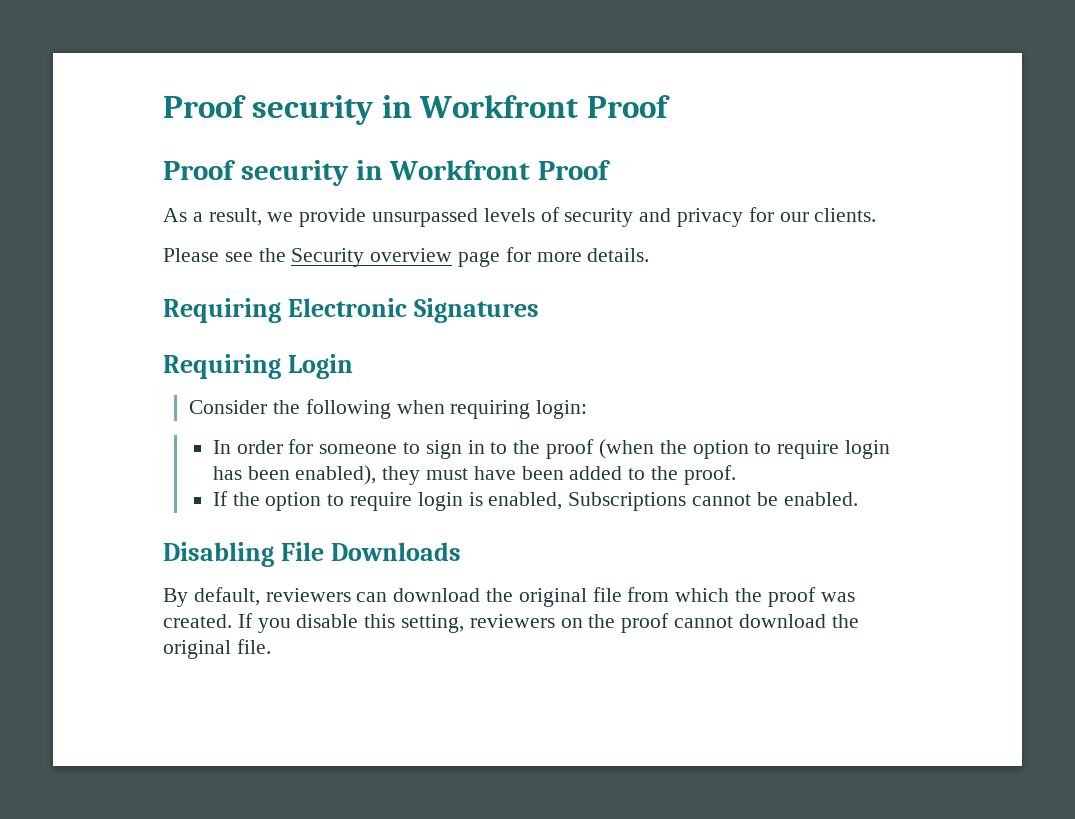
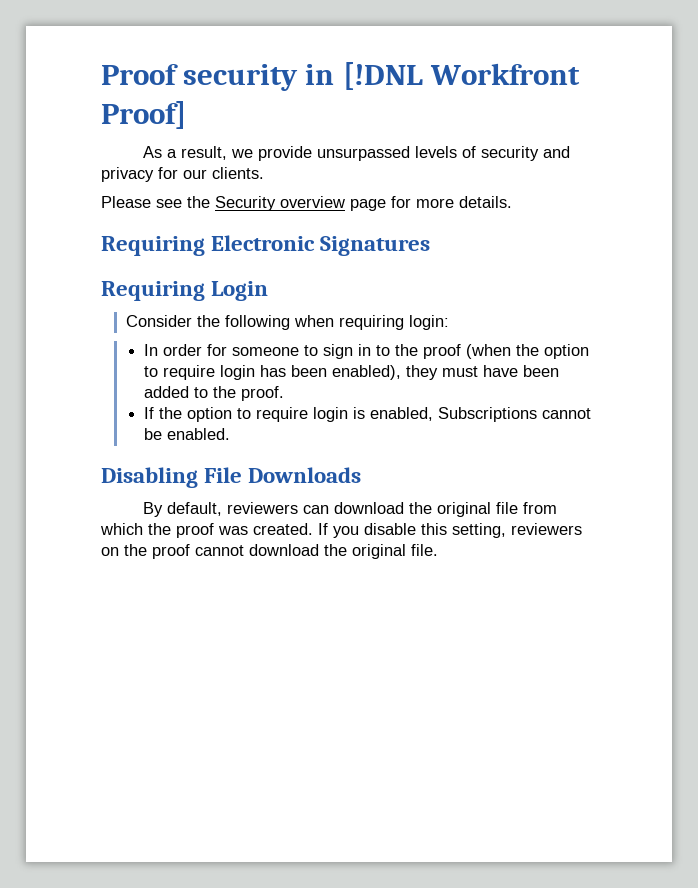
[163,95,671,125] [163,160,611,186] Proof security in Workfront Proof // Proof security in Workfront Proof -> [101,62,580,91] [101,101,186,129] Proof security in [!DNL Workfront Proof]

